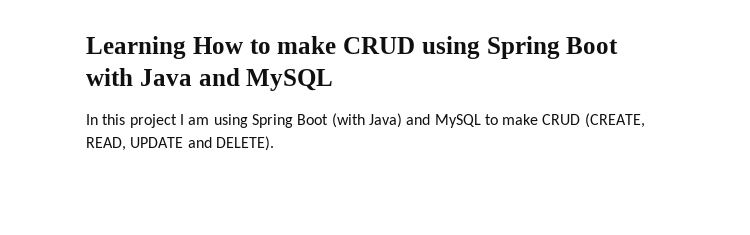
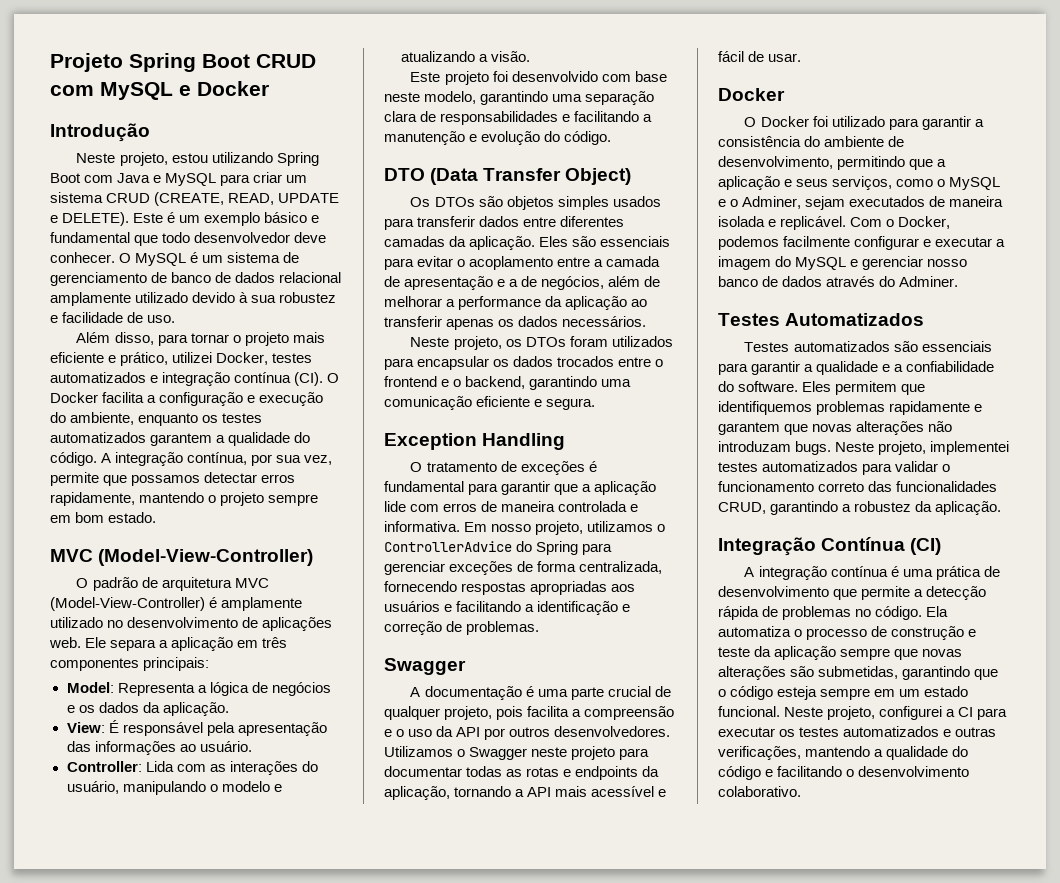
[86,36,619,59] [86,68,334,91] [86,113,645,128] [86,136,274,151] Learning How to make CRUD using Spring Boot with Java and MySQL // In this project I am using Spring Boot (with Java) and MySQL to make CRUD (CREATE, READ, UPDATE and DELETE). -> [50,53,316,72] [50,81,269,100] [50,123,150,142] [76,152,319,166] [50,172,308,186] [50,192,340,206] [50,212,320,226] [50,232,327,246] [50,252,300,266] [50,272,342,286] [50,292,337,306] [50,312,176,323] [76,332,325,346] [50,352,313,366] [50,372,340,386] [50,392,324,406] [50,412,263,426] [50,432,311,446] [50,452,333,466] [50,472,296,486] [50,492,319,506] [50,512,157,523] [50,549,314,566] [76,577,269,591] [50,597,303,611] [50,617,333,631] [49,637,288,651] [50,657,210,671] [66,682,331,696] [66,702,229,716] [66,720,327,736] [66,741,252,755] [66,761,318,775] [66,781,282,795] [400,51,530,62] [410,71,667,85] [384,91,655,105] [384,111,653,125] [384,131,612,145] [384,168,632,185] [410,196,661,210] [384,216,625,230] [384,236,671,250] [384,256,661,270] [384,276,661,290] [384,296,648,310] [384,316,647,330] [410,336,673,350] [384,356,664,370] [384,376,632,390] [384,396,596,410] [384,433,566,450] [410,461,597,475] [384,481,657,495] [384,501,639,512] [384,521,666,535] [384,541,613,555] [384,561,663,575] [384,581,636,595] [384,601,631,615] [384,621,540,635] [384,658,466,675] [410,686,671,700] [384,706,675,720] [384,726,671,740] [384,746,650,760] [384,766,660,780] [384,786,667,800] [718,51,802,62] [718,88,785,101] [744,116,984,130] [718,136,905,147] [718,156,947,170] [718,176,1001,190] [718,196,1004,210] [718,216,951,230] [718,236,1006,250] [718,256,968,270] [718,276,959,287] [718,313,925,326] [744,341,992,352] [718,361,995,375] [718,381,926,395] [718,401,983,415] [718,421,953,435] [718,441,1010,455] [718,461,951,475] [718,481,998,492] [718,501,1002,515] [718,537,942,556] [744,566,1000,580] [718,586,987,600] [718,606,949,620] [718,626,977,640] [718,646,963,660] [718,666,999,680] [718,686,969,700] [718,706,1008,720] [718,726,997,737] [718,746,969,760] [718,766,970,780] [718,786,801,797] Projeto Spring Boot CRUD com MySQL e Docker // Introdução // Neste projeto, estou utilizando Spring Boot com Java e MySQL para criar um sistema CRUD (CREATE, READ, UPDATE e DELETE). Este é um exemplo básico e fundamental que todo desenvolvedor deve conhecer. O MySQL é um sistema de gerenciamento de banco de dados relacional amplamente utilizado devido à sua robustez e facilidade de uso. // Além disso, para tornar o projeto mais eficiente e prático, utilizei Docker, testes automatizados e integração contínua (CI). O Docker facilita a configuração e execução do ambiente, enquanto os testes automatizados garantem a qualidade do código. A integração contínua, por sua vez, permite que possamos detectar erros rapidamente, mantendo o projeto sempre em bom estado. // MVC (Model-View-Controller) // O padrão de arquitetura MVC (Model-View-Controller) é amplamente utilizado no desenvolvimento de aplicações web. Ele separa a aplicação em três componentes principais: // Model: Representa a lógica de negócios e os dados da aplicação. // View: É responsável pela apresentação das informações ao usuário. // Controller: Lida com as interações do usuário, manipulando o modelo e atualizando a visão. // Este projeto foi desenvolvido com base neste modelo, garantindo uma separação clara de responsabilidades e facilitando a manutenção e evolução do código. // DTO (Data Transfer Object) // Os DTOs são objetos simples usados para transferir dados entre diferentes camadas da aplicação. Eles são essenciais para evitar o acoplamento entre a camada de apresentação e a de negócios, além de melhorar a performance da aplicação ao transferir apenas os dados necessários. // Neste projeto, os DTOs foram utilizados para encapsular os dados trocados entre o frontend e o backend, garantindo uma comunicação eficiente e segura. // Exception Handling // O tratamento de exceções é fundamental para garantir que a aplicação lide com erros de maneira controlada e informativa. Em nosso projeto, utilizamos o ControllerAdvice do Spring para gerenciar exceções de forma centralizada, fornecendo respostas apropriadas aos usuários e facilitando a identificação e correção de problemas. // Swagger // A documentação é uma parte crucial de qualquer projeto, pois facilita a compreensão e o uso da API por outros desenvolvedores. Utilizamos o Swagger neste projeto para documentar todas as rotas e endpoints da aplicação, tornando a API mais acessível e fácil de usar. // Docker // O Docker foi utilizado para garantir a consistência do ambiente de desenvolvimento, permitindo que a aplicação e seus serviços, como o MySQL e o Adminer, sejam executados de maneira isolada e replicável. Com o Docker, podemos facilmente configurar e executar a imagem do MySQL e gerenciar nosso banco de dados através do Adminer. // Testes Automatizados // Testes automatizados são essenciais para garantir a qualidade e a confiabilidade do software. Eles permitem que identifiquemos problemas rapidamente e garantem que novas alterações não introduzam bugs. Neste projeto, implementei testes automatizados para validar o funcionamento correto das funcionalidades CRUD, garantindo a robustez da aplicação. // Integração Contínua (CI) // A integração contínua é uma prática de desenvolvimento que permite a detecção rápida de problemas no código. Ela automatiza o processo de construção e teste da aplicação sempre que novas alterações são submetidas, garantindo que o código esteja sempre em um estado funcional. Neste projeto, configurei a CI para executar os testes automatizados e outras verificações, mantendo a qualidade do código e facilitando o desenvolvimento colaborativo.

